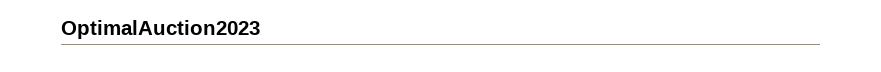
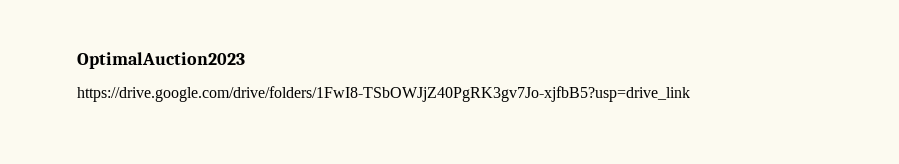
(260, 29) none -> [77,86,690,102] // https://drive.google.com/drive/folders/1FwI8-TSbOWJjZ40PgRK3gv7Jo-xjfbB5?usp=drive_link

